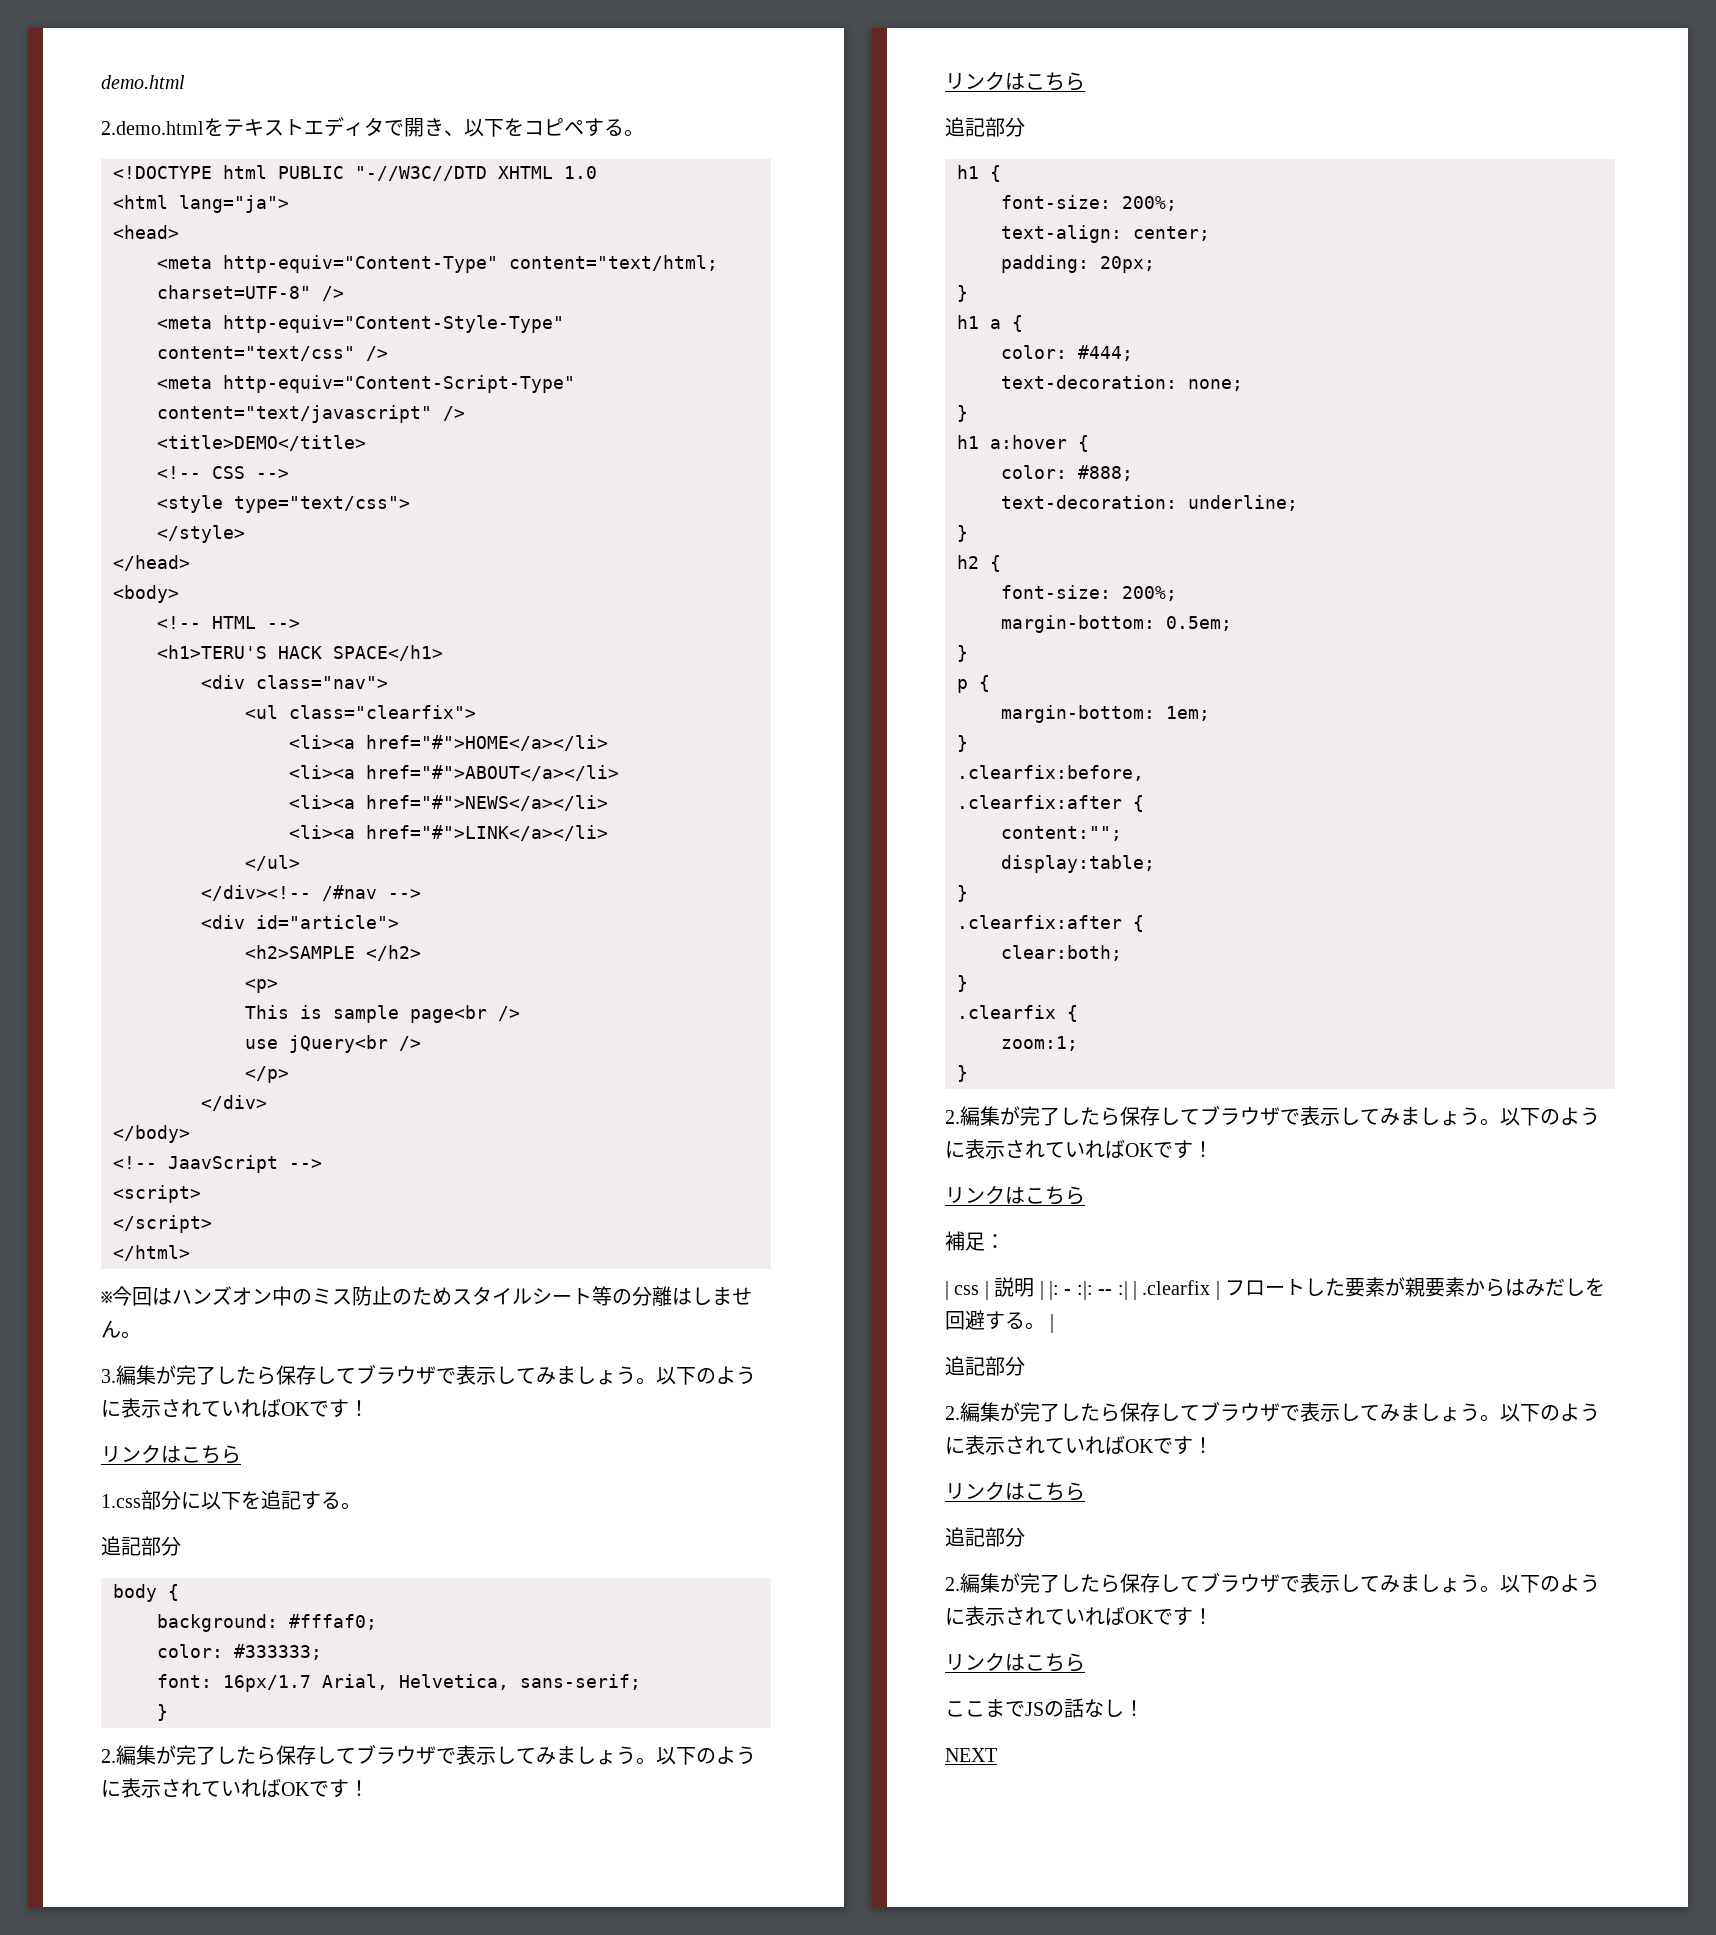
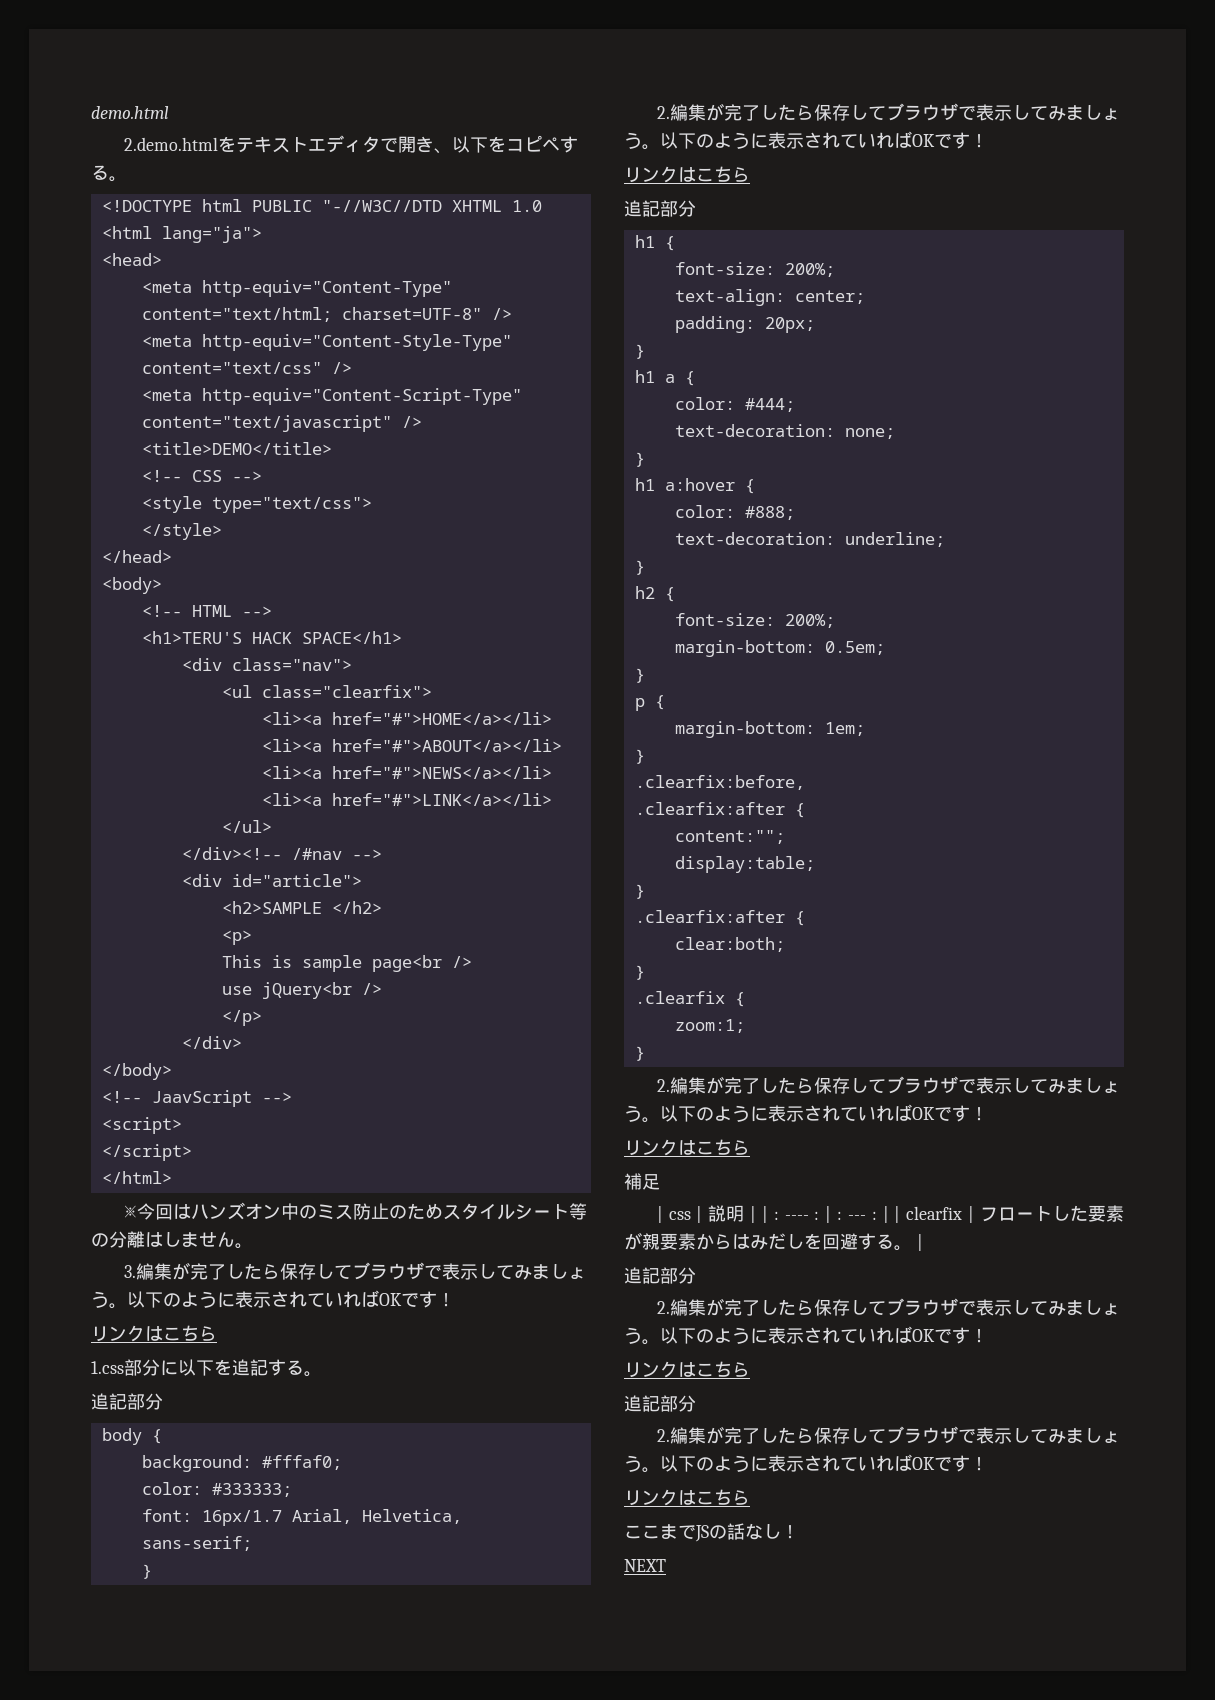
[985,1234,1005,1249] ： -> (660, 1182) none
[1049,1280,1211,1300] |: - :|: -- :| | .clearfix -> [761,1206,963,1223] | : ---- : | : --- : | | clearfix

